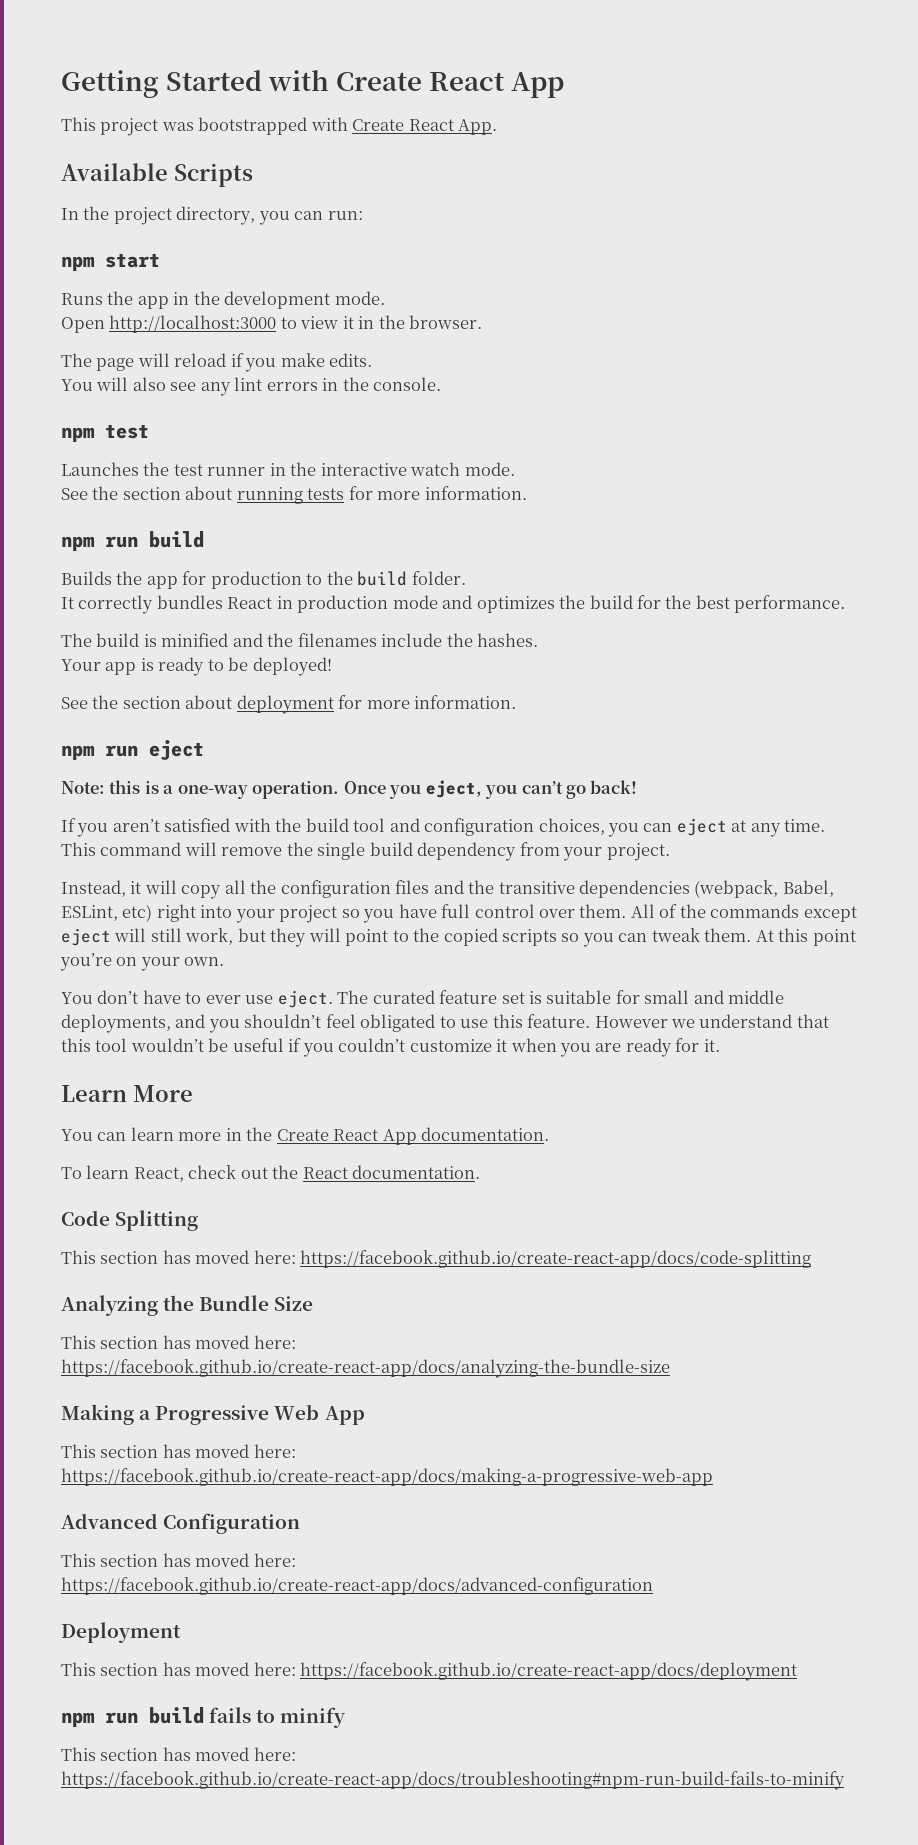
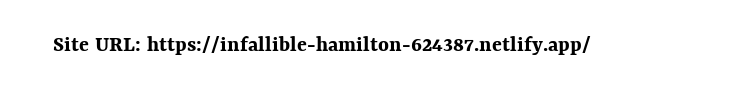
[61,70,565,98] [61,117,498,136] [61,163,253,187] [61,206,363,225] [61,253,160,271] [61,291,385,309] [61,315,483,333] [61,353,373,372] [61,377,442,396] [61,424,149,442] [61,462,515,476] [61,486,527,504] [61,531,204,551] [61,571,466,589] [61,595,846,614] [61,633,539,647] [61,657,332,676] [61,695,517,714] [61,740,204,760] [61,780,638,799] [61,818,826,837] [61,842,670,861] [61,880,834,899] [61,904,857,923] [61,928,856,947] [60,953,225,971] [61,990,785,1008] [61,1014,829,1033] [61,1038,720,1057] [61,1085,193,1102] [61,1127,550,1145] [61,1165,481,1182] [61,1210,199,1231] [61,1250,812,1268] [61,1295,314,1316] [61,1335,296,1349] [61,1359,670,1378] [61,1404,365,1425] [61,1444,296,1458] [61,1468,713,1486] [61,1513,301,1534] [61,1553,296,1567] [61,1577,653,1595] [61,1622,181,1643] [61,1662,798,1681] [61,1707,347,1728] [61,1747,296,1761] [61,1771,845,1790] Getting Started with Create React App // This project was bootstrapped with Create React App. // Available Scripts // In the project directory, you can run: // npm start // Runs the app in the development mode. // Open http://localhost:3000 to view it in the browser. // The page will reload if you make edits. // You will also see any lint errors in the console. // npm test // Launches the test runner in the interactive watch mode. // See the section about running tests for more information. // npm run build // Builds the app for production to the build folder. // It correctly bundles React in production mode and optimizes the build for the best performance. // The build is minified and the filenames include the hashes. // Your app is ready to be deployed! // See the section about deployment for more information. // npm run eject // Note: this is a one-way operation. Once you eject, you can’t go back! // If you aren’t satisfied with the build tool and configuration choices, you can eject at any time. This command will remove the single build dependency from your project. // Instead, it will copy all the configuration files and the transitive dependencies (webpack, Babel, ESLint, etc) right into your project so you have full control over them. All of the commands except eject will still work, but they will point to the copied scripts so you can tweak them. At this point you’re on your own. // You don’t have to ever use eject. The curated feature set is suitable for small and middle deployments, and you shouldn’t feel obligated to use this feature. However we understand that this tool wouldn’t be useful if you couldn’t customize it when you are ready for it. // Learn More // You can learn more in the Create React App documentation. // To learn React, check out the React documentation. // Code Splitting // This section has moved here: https://facebook.github.io/create-react-app/docs/code-splitting // Analyzing the Bundle Size // This section has moved here: https://facebook.github.io/create-react-app/docs/analyzing-the-bundle-size // Making a Progressive Web App // This section has moved here: https://facebook.github.io/create-react-app/docs/making-a-progressive-web-app // Advanced Configuration // This section has moved here: https://facebook.github.io/create-react-app/docs/advanced-configuration // Deployment // This section has moved here: https://facebook.github.io/create-react-app/docs/deployment // npm run build fails to minify // This section has moved here: https://facebook.github.io/create-react-app/docs/troubleshooting#npm-run-build-fails-to-minify -> [53,36,592,55] Site URL: https://infallible-hamilton-624387.netlify.app/

